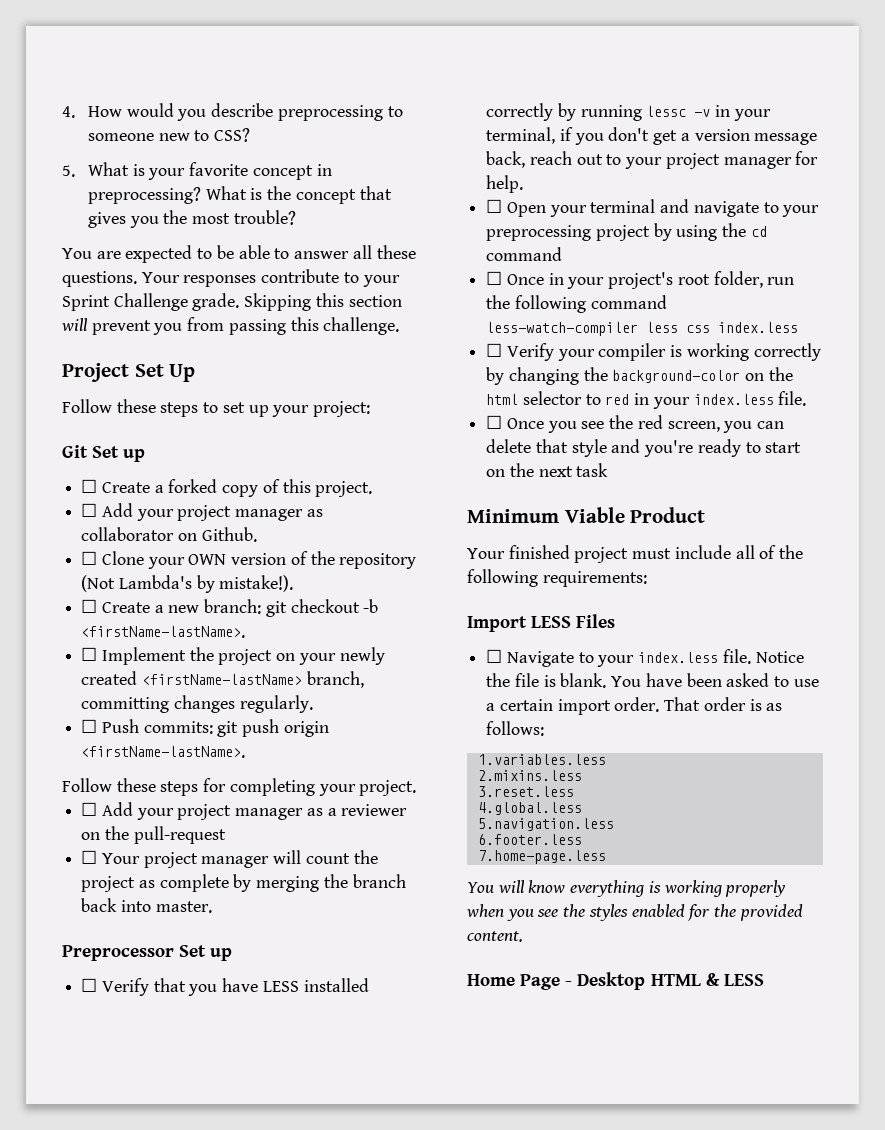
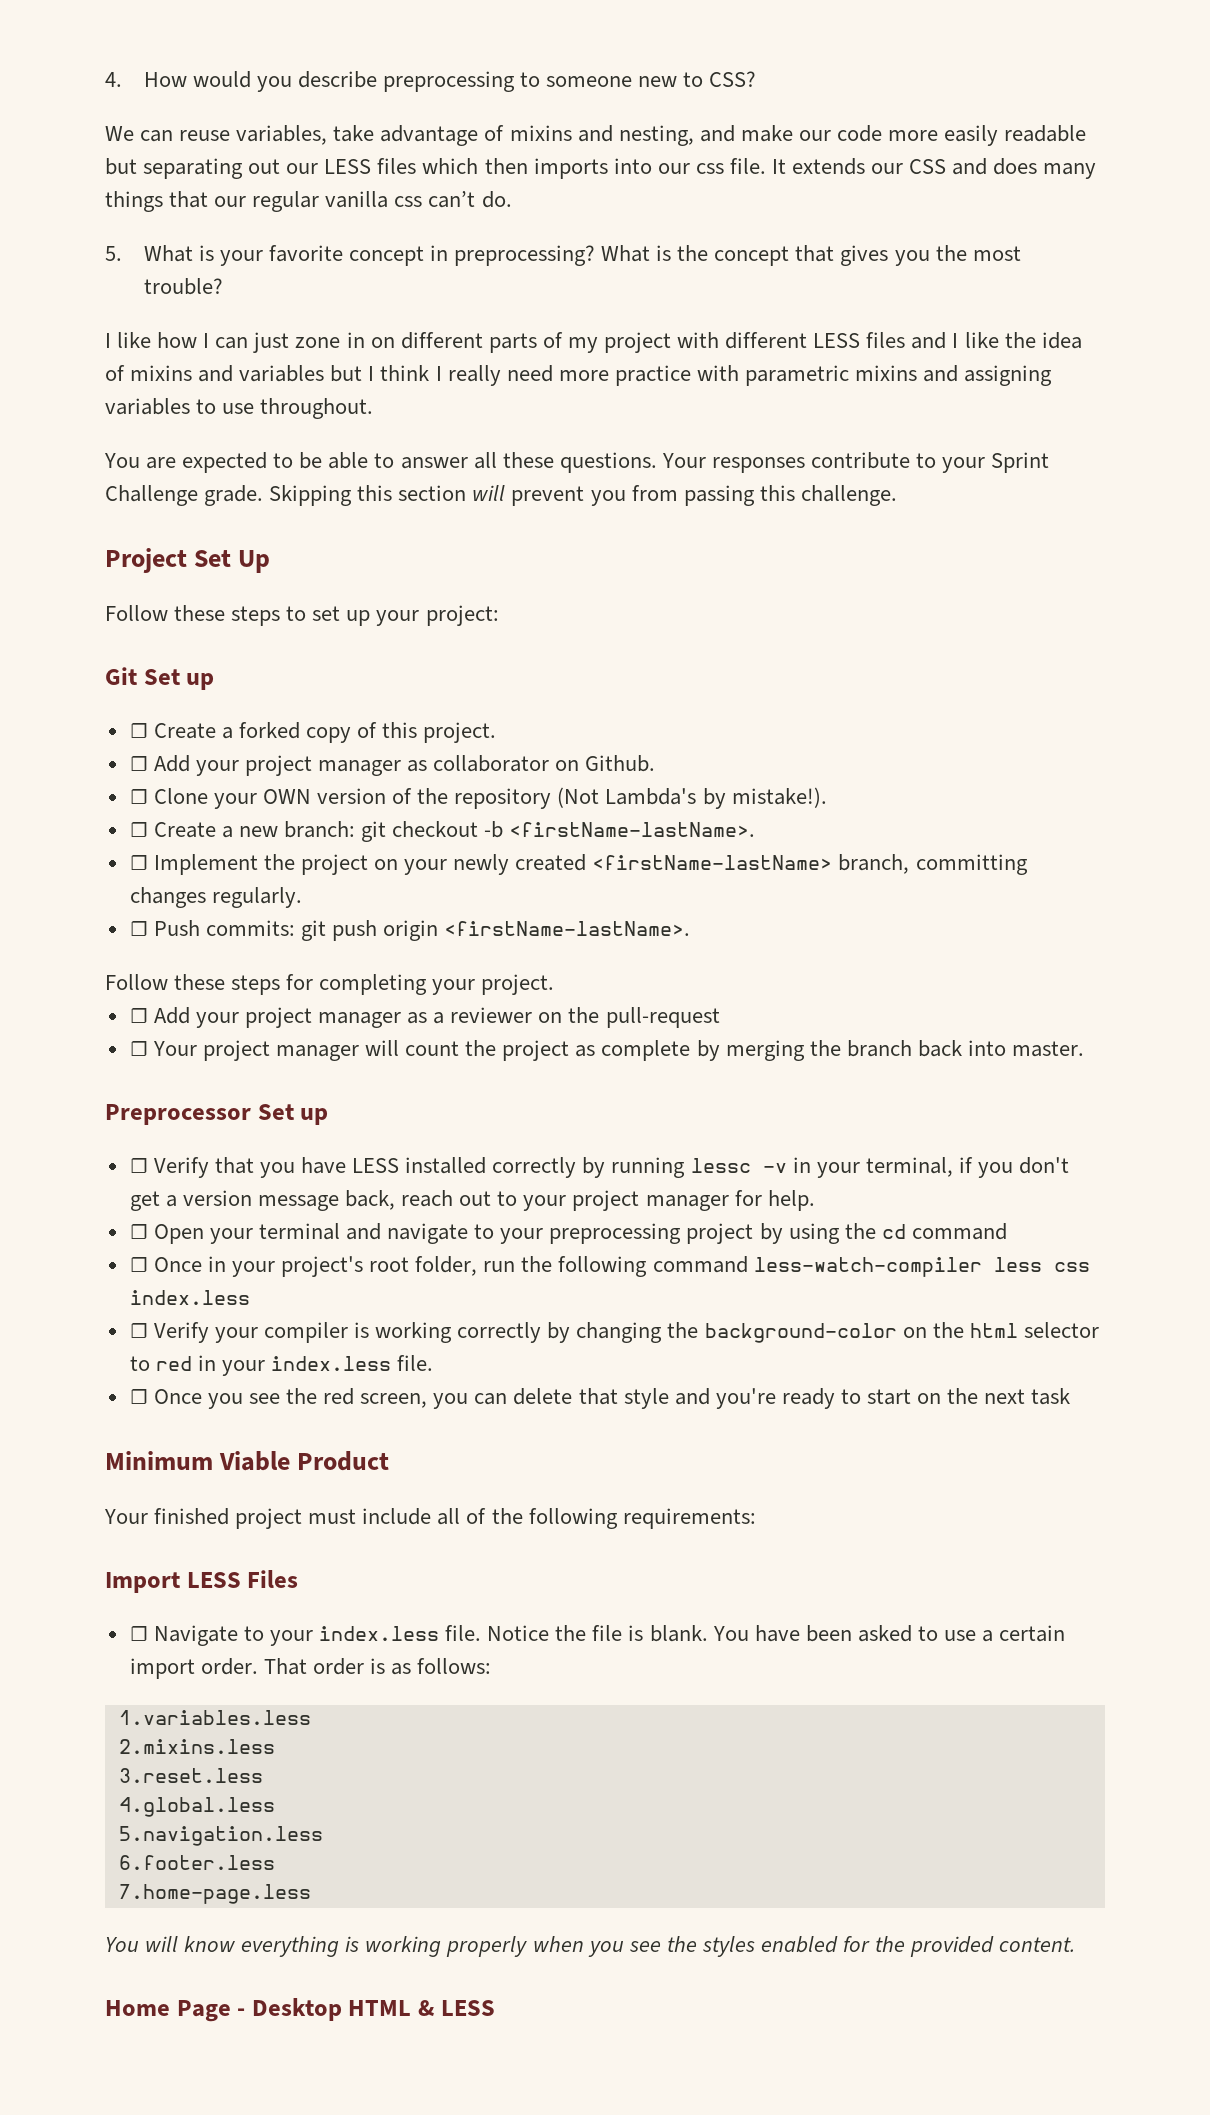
(251, 135) none -> [105,125,1087,146] [105,158,1097,179] [105,191,512,212] // We can reuse variables, take advantage of mixins and nesting, and make our code more easily readable but separating out our LESS files which then imports into our css file. It extends our CSS and does many things that our regular vanilla css can’t do.
(296, 217) none -> [105,332,1082,353] [105,365,1053,386] [105,398,374,419] // I like how I can just zone in on different parts of my project with different LESS files and I like the idea of mixins and variables but I think I really need more practice with parametric mixins and assigning variables to use throughout.

